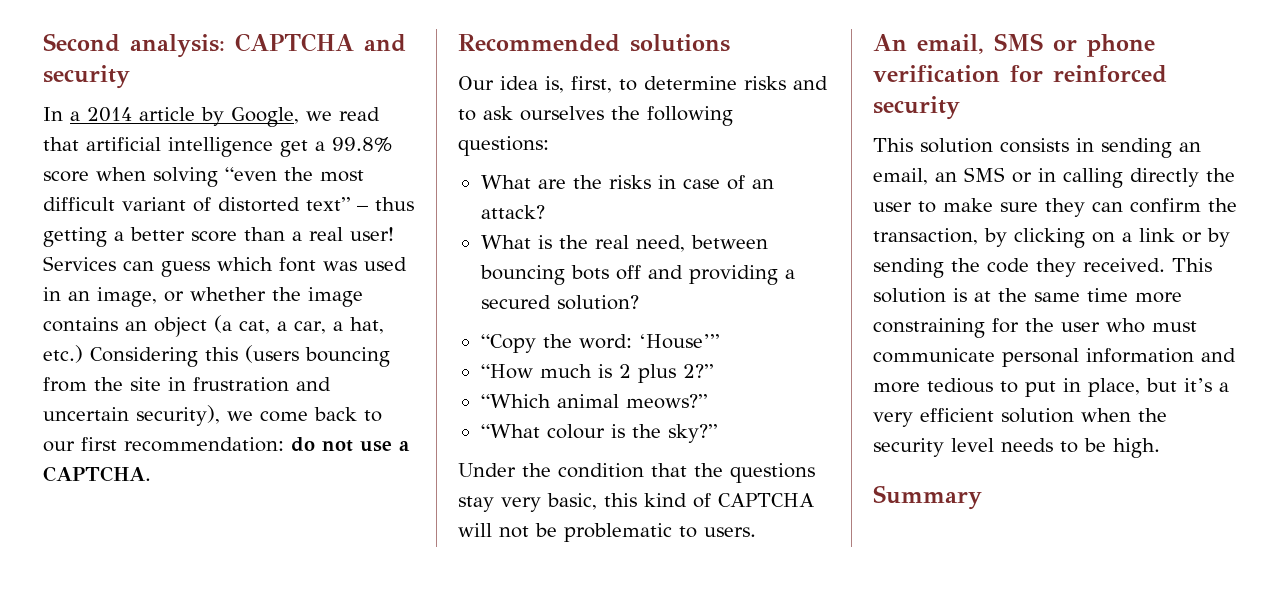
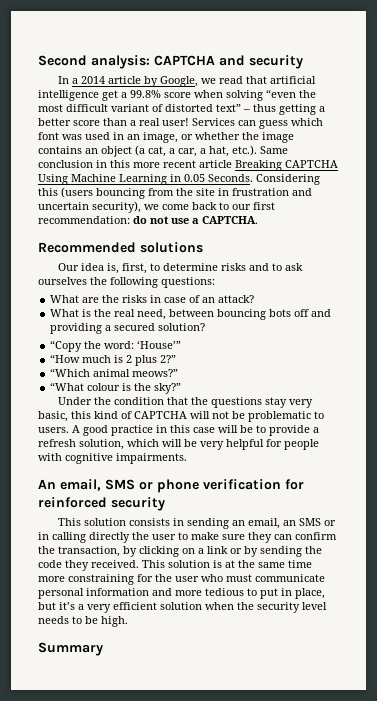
[43,345,83,363] etc.) -> [232,145,288,156] [38,160,338,171] [38,174,253,185] etc.). Same conclusion in this more recent article Breaking CAPTCHA Using Machine Learning in 0.05 Seconds.
(756, 532) none -> [72,425,319,436] [38,439,319,450] [38,453,187,464] A good practice in this case will be to provide a refresh solution, which will be very helpful for people with cognitive impairments.

